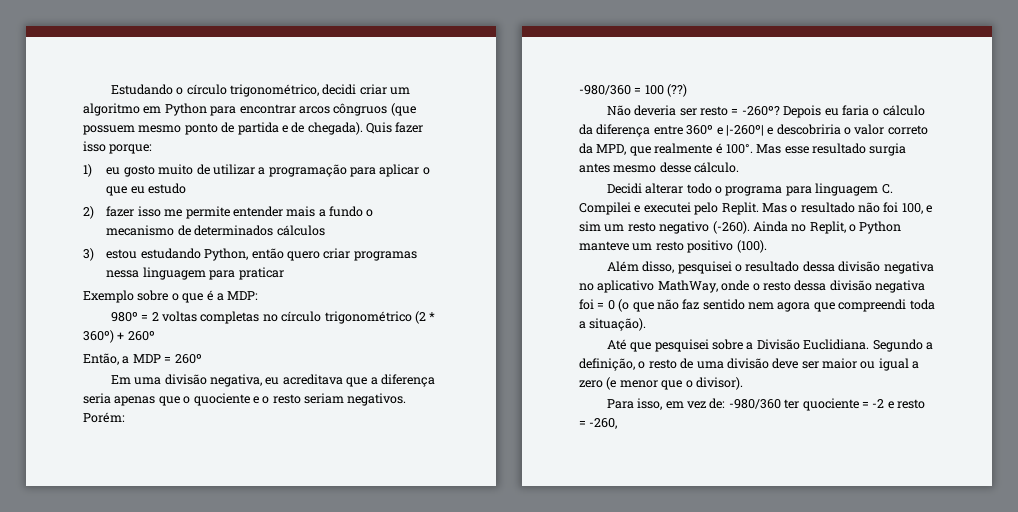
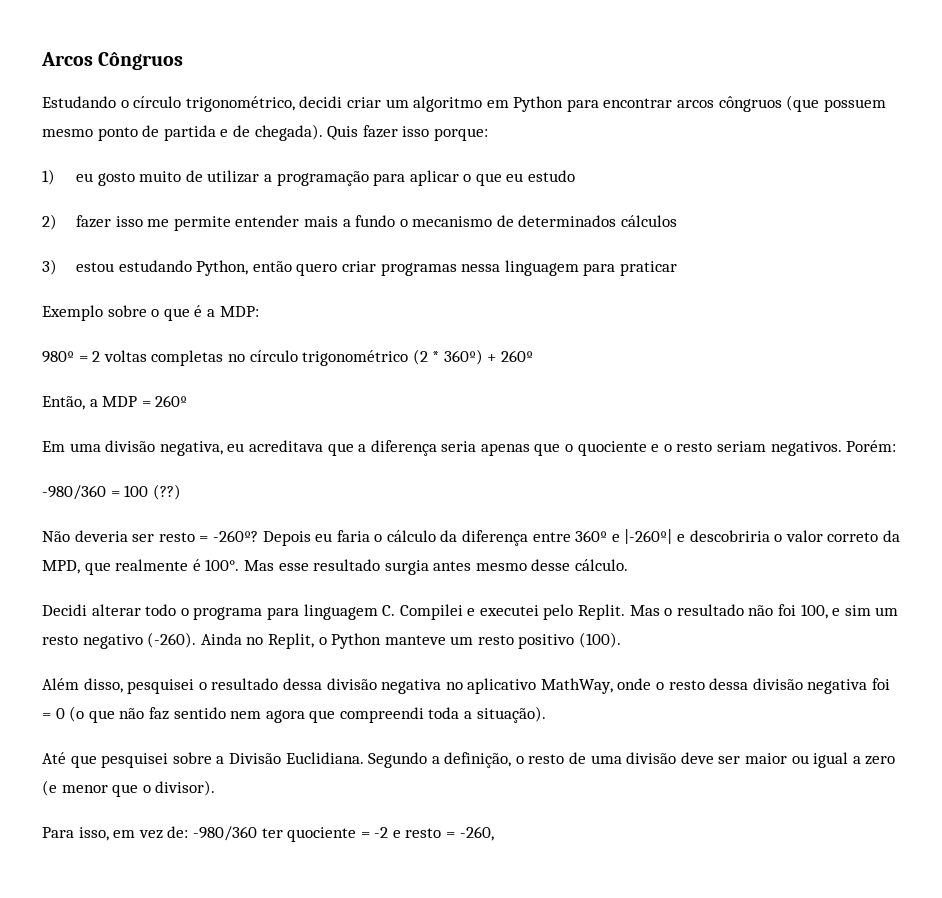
(110, 89) none -> [41,52,184,70] Arcos Côngruos //

